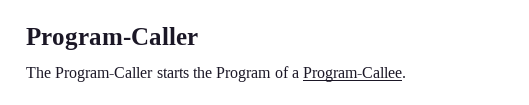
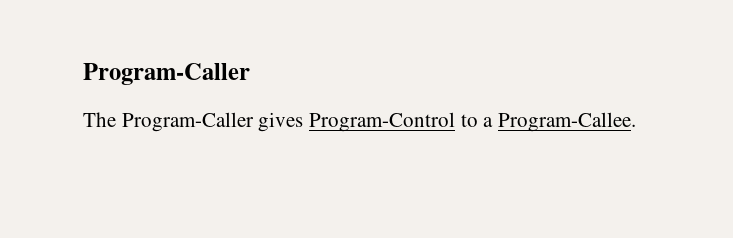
[156,66,289,82] starts the Program of -> [258,112,478,132] gives Program-Control to

